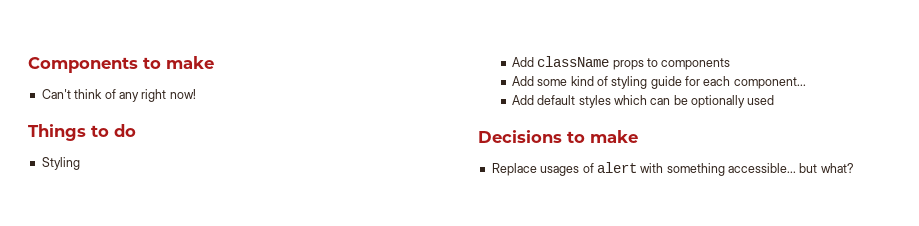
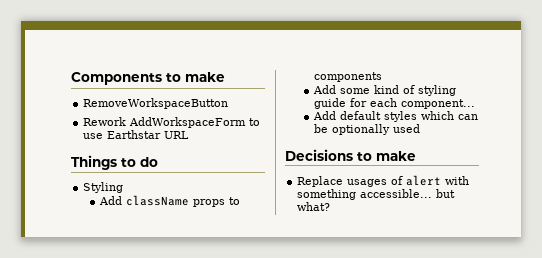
[41,89,196,102] Can't think of any right now! -> [83,98,229,109] [83,117,261,128] [83,130,190,139] RemoveWorkspaceButton // Rework AddWorkspaceForm to use Earthstar URL

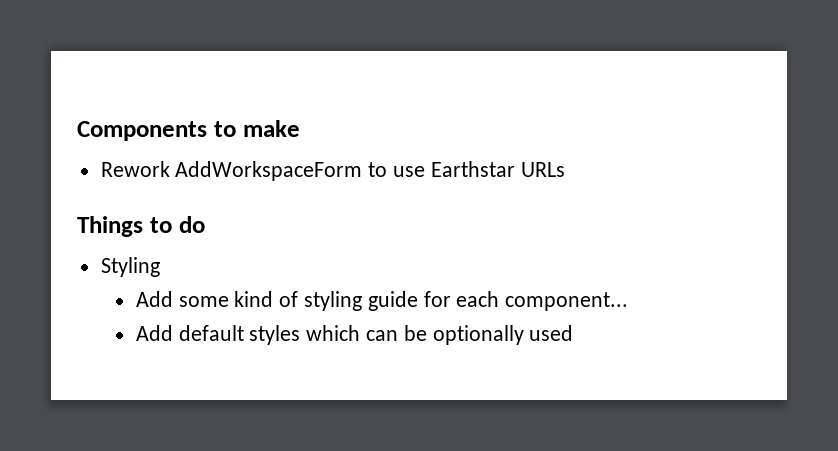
[83,98,229,109] // RemoveWorkspaceButton -> (300, 128) none
[164,131,190,139] URL -> [520,162,565,177] URLs
[99,195,241,207] [314,72,383,82] // Add className props to components -> (160, 267) none
[285,149,416,161] [297,175,470,187] [297,189,456,200] [297,202,331,211] // Decisions to make // Replace usages of alert with something accessible... but what? -> (574, 333) none

